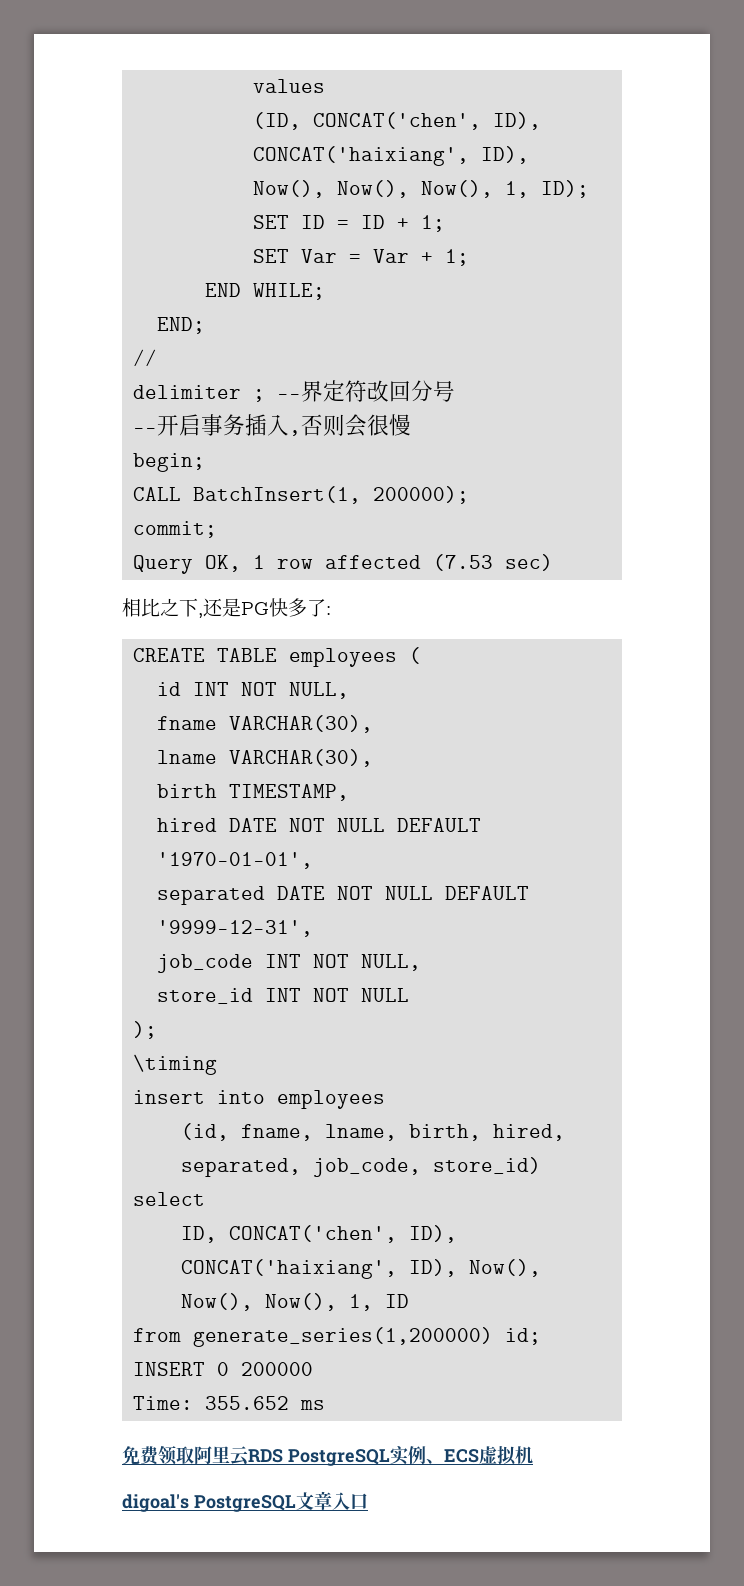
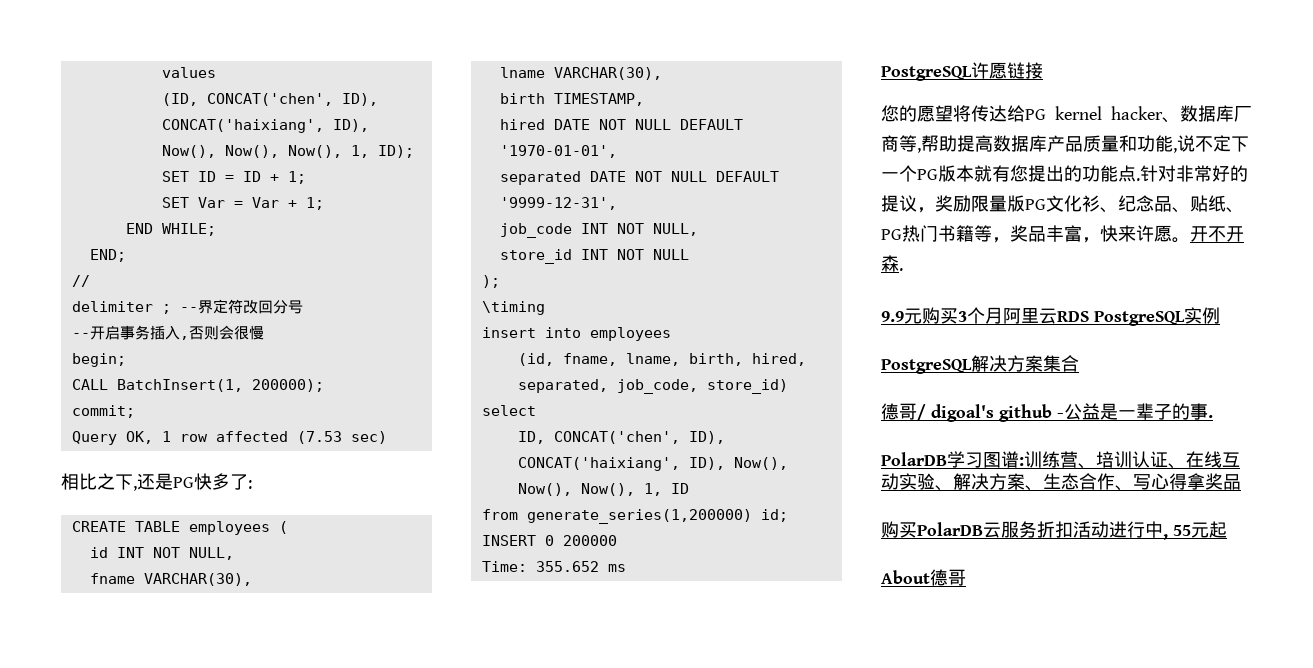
[122,1445,194,1465] 免费领取 -> [881,62,1043,81] [881,105,1252,123] [881,135,1249,153] [881,165,1248,182] [881,195,1244,213] [881,225,1244,243] [881,255,903,272] [881,307,1003,324] PostgreSQL许愿链接 // 您的愿望将传达给PG kernel hacker、数据库厂商等,帮助提高数据库产品质量和功能,说不定下一个PG版本就有您提出的功能点.针对非常好的提议，奖励限量版PG文化衫、纪念品、贴纸、PG热门书籍等，奖品丰富，快来许愿。开不开森. // 9.9元购买3个月
[425,1446,533,1465] [122,1491,368,1512] 、ECS虚拟机 // digoal's PostgreSQL文章入口 -> [881,355,1079,374] [881,403,1213,422] [881,451,1240,469] [881,473,1241,491] [881,521,1227,540] [881,569,966,586] // PostgreSQL解决方案集合 // 德哥/ digoal's github -公益是一辈子的事. // PolarDB学习图谱:训练营、培训认证、在线互动实验、解决方案、生态合作、写心得拿奖品 // 购买PolarDB云服务折扣活动进行中, 55元起 // About德哥

